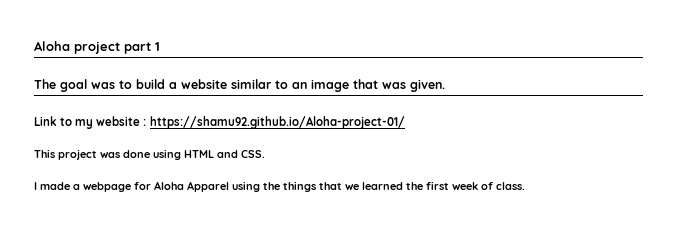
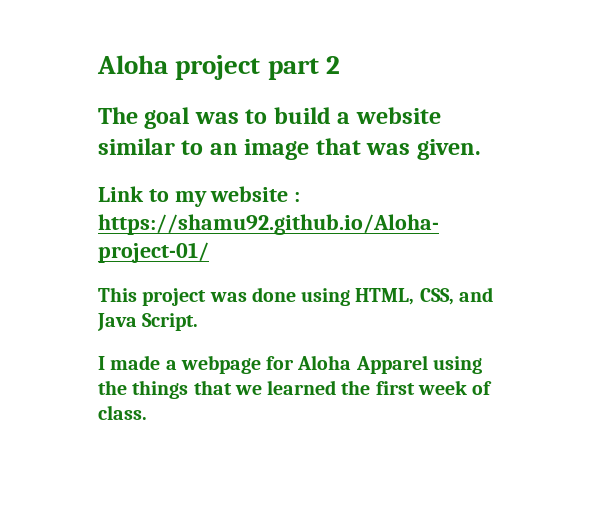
[155,42,160,51] 1 -> [325,56,340,74] 2
[184,150,265,158] HTML and CSS. -> [355,287,493,305] [97,313,199,331] HTML, CSS, and Java Script.

